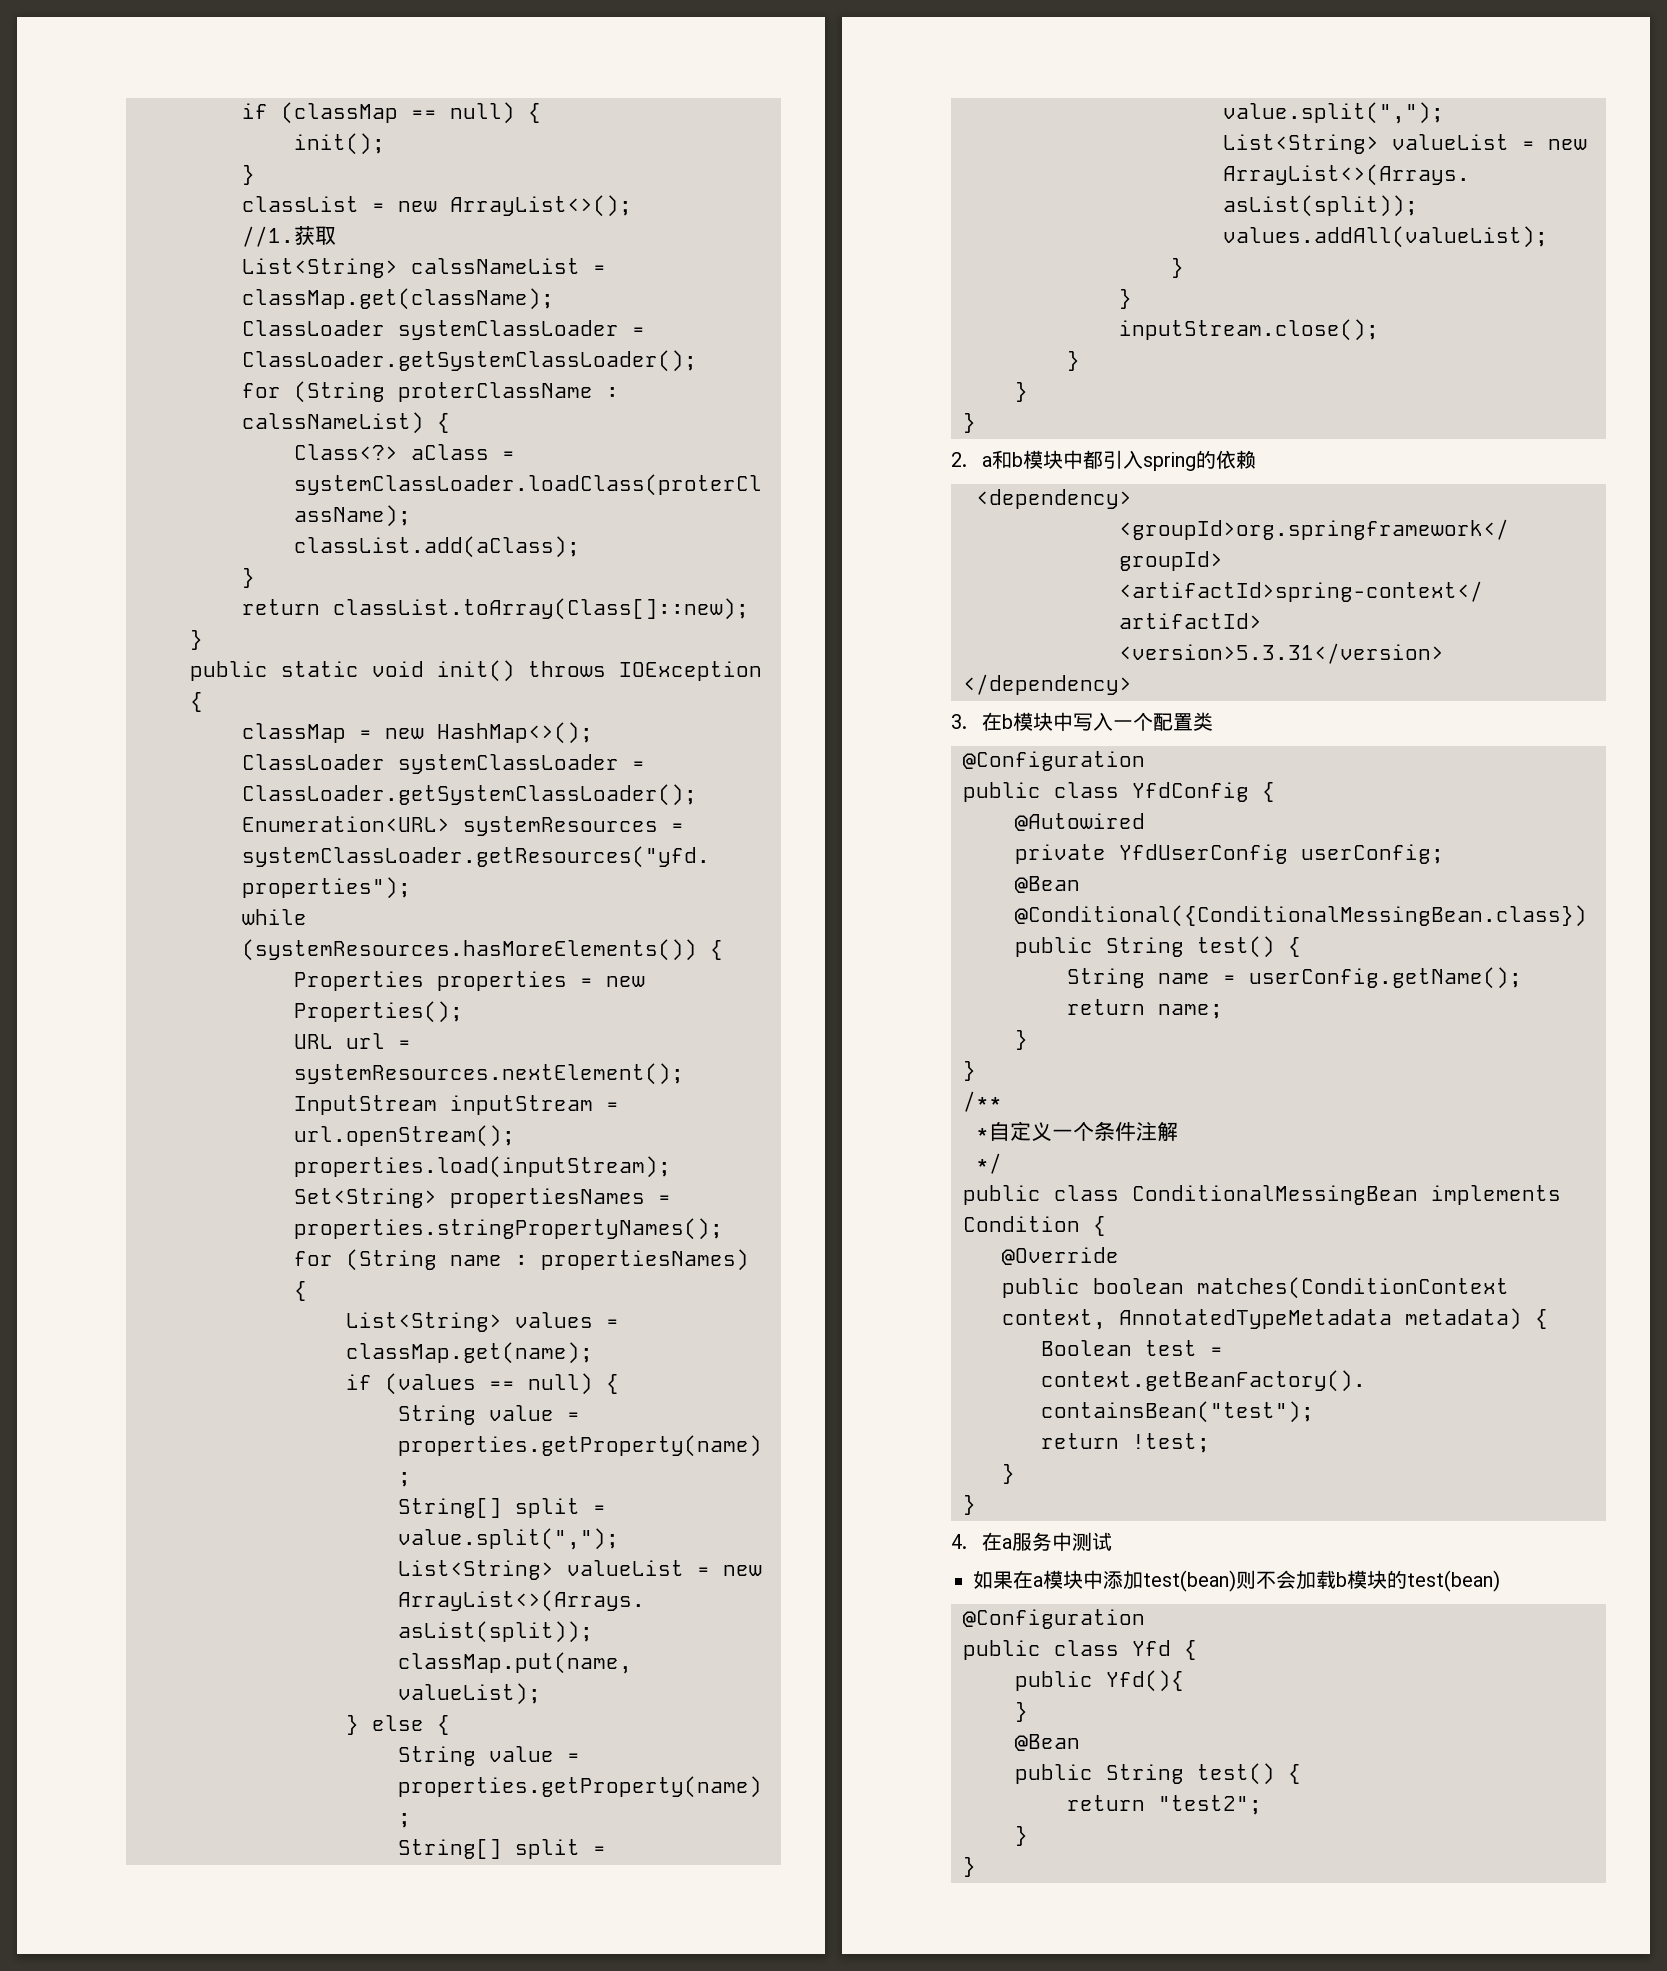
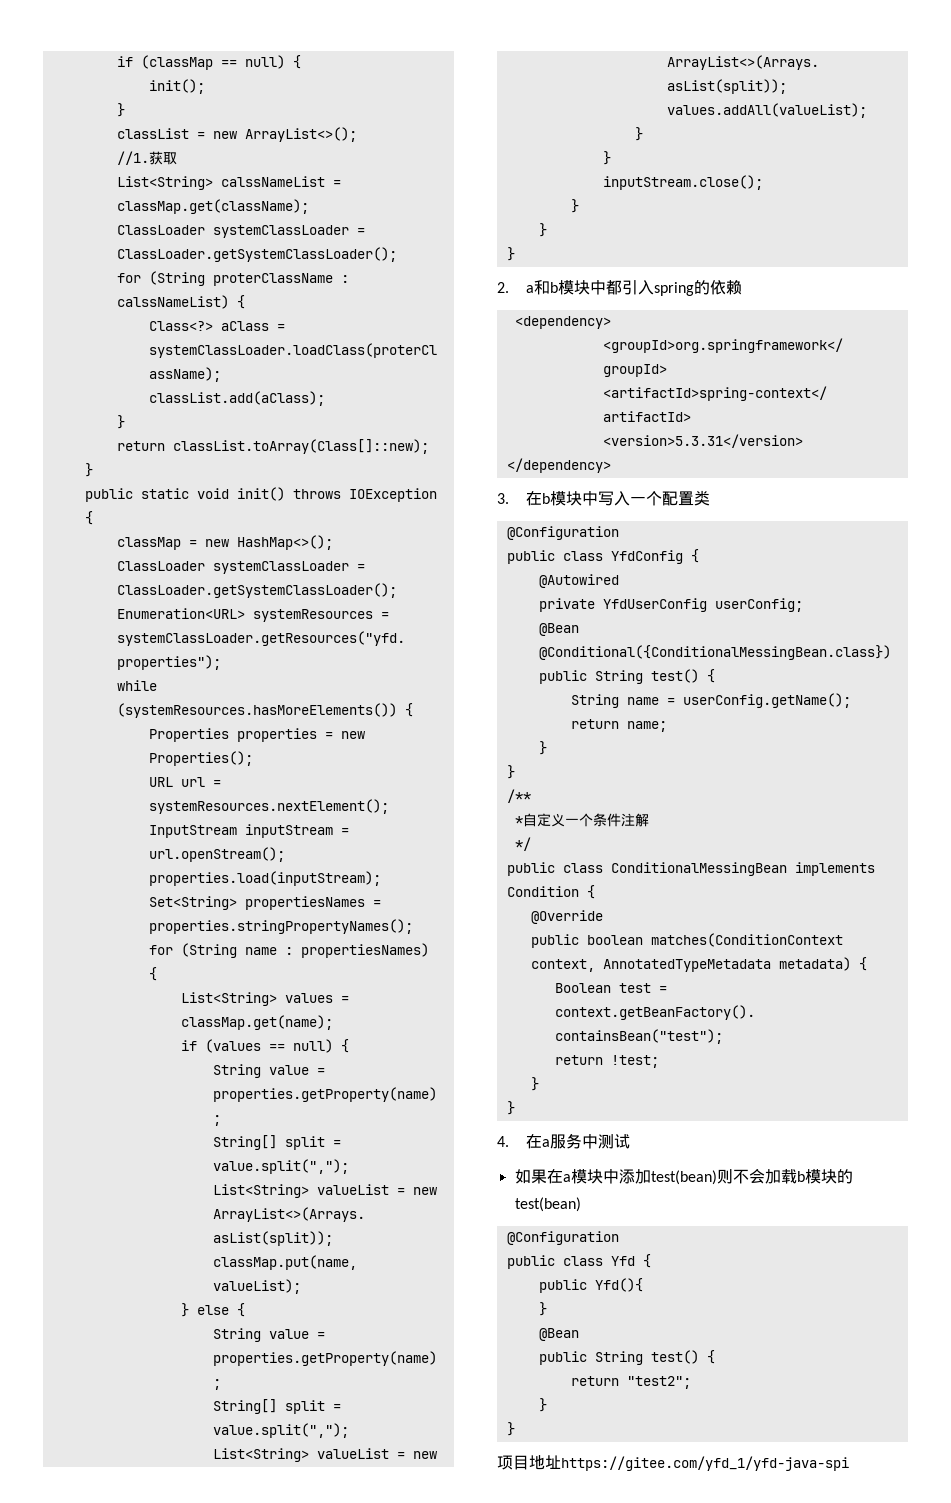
(976, 1867) none -> [497,1455,849,1471] // 项目地址https://gitee.com/yfd_1/yfd-java-spi

